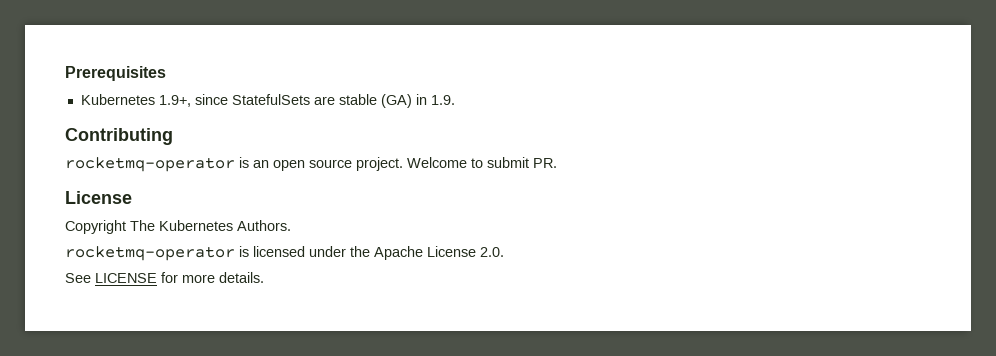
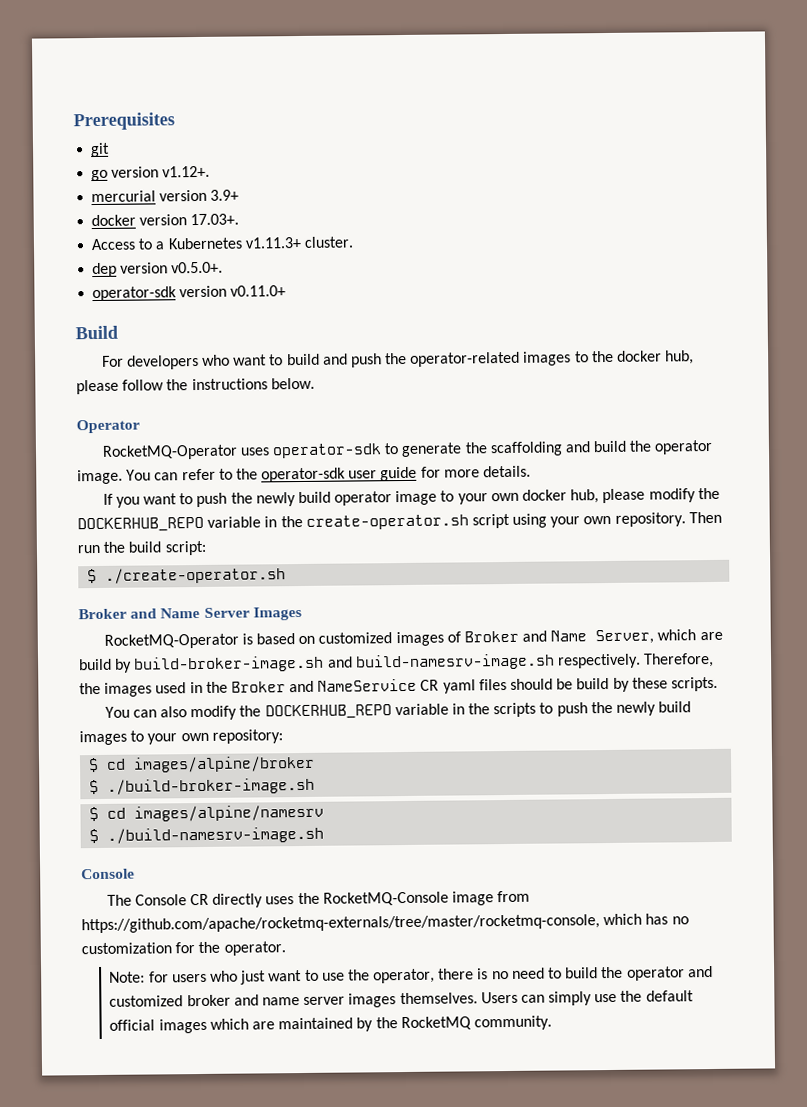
[80,94,455,108] [65,128,173,145] [65,157,557,172] [65,191,132,204] [65,220,291,234] [65,246,504,261] [65,272,264,283] Kubernetes 1.9+, since StatefulSets are stable (GA) in 1.9. // Contributing // rocketmq-operator is an open source project. Welcome to submit PR. // License // Copyright The Kubernetes Authors. // rocketmq-operator is licensed under the Apache License 2.0. // See LICENSE for more details. -> [90,142,111,158] [91,165,211,182] [91,189,240,203] [91,213,240,227] [91,236,354,251] [92,261,224,278] [92,285,287,302] [75,325,118,340] [101,350,695,370] [76,377,315,395] [76,419,140,434] [101,439,714,460] [77,465,532,485] [102,487,720,508] [77,511,722,533] [77,540,207,556] [87,567,287,584] [78,606,302,621] [103,629,723,649] [79,652,715,673] [79,676,718,697] [104,701,692,721] [79,729,283,746] [88,755,316,773] [89,777,316,795] [89,804,325,822] [89,826,325,844] [81,868,135,880] [106,890,531,908] [81,913,689,934] [81,941,286,956] [109,966,713,985] [109,990,694,1008] [109,1015,552,1034] git // go version v1.12+. // mercurial version 3.9+ // docker version 17.03+. // Access to a Kubernetes v1.11.3+ cluster. // dep version v0.5.0+. // operator-sdk version v0.11.0+ // Build // For developers who want to build and push the operator-related images to the docker hub, please follow the instructions below. // Operator // RocketMQ-Operator uses operator-sdk to generate the scaffolding and build the operator image. You can refer to the operator-sdk user guide for more details. // If you want to push the newly build operator image to your own docker hub, please modify the DOCKERHUB_REPO variable in the create-operator.sh script using your own repository. Then run the build script: // $ ./create-operator.sh // Broker and Name Server Images // RocketMQ-Operator is based on customized images of Broker and Name Server, which are build by build-broker-image.sh and build-namesrv-image.sh respectively. Therefore, the images used in the Broker and NameService CR yaml files should be build by these scripts. // You can also modify the DOCKERHUB_REPO variable in the scripts to push the newly build images to your own repository: // $ cd images/alpine/broker // $ ./build-broker-image.sh // $ cd images/alpine/namesrv // $ ./build-namesrv-image.sh // Console // The Console CR directly uses the RocketMQ-Console image from https://github.com/apache/rocketmq-externals/tree/master/rocketmq-console, which has no customization for the operator. // Note: for users who just want to use the operator, there is no need to build the operator and customized broker and name server images themselves. Users can simply use the default official images which are maintained by the RocketMQ community.

